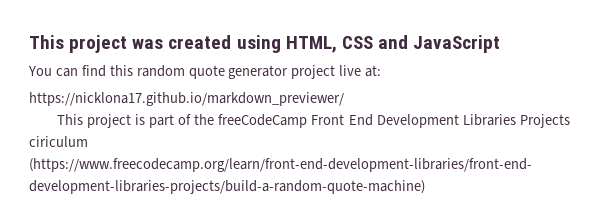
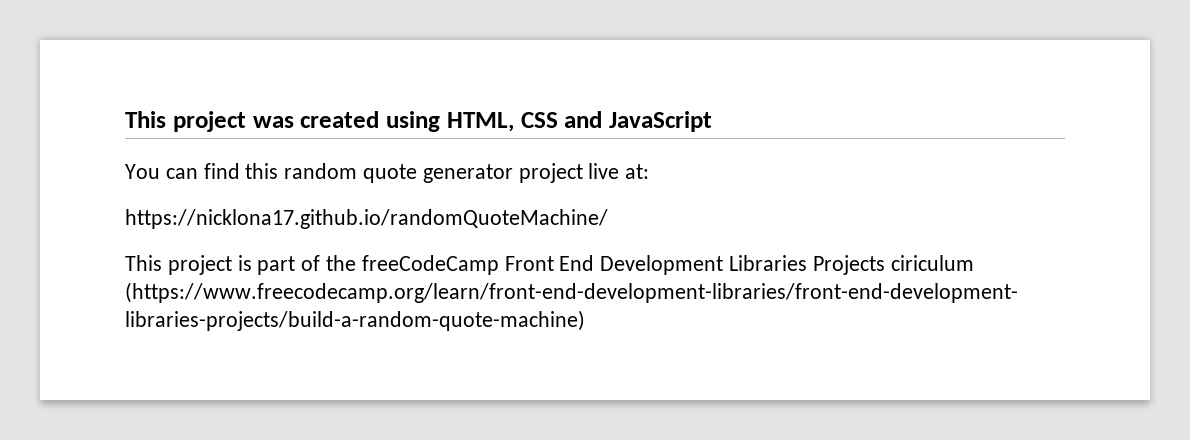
[29,92,344,106] https://nicklona17.github.io/markdown_previewer/ -> [125,209,608,229] https://nicklona17.github.io/randomQuoteMachine/

